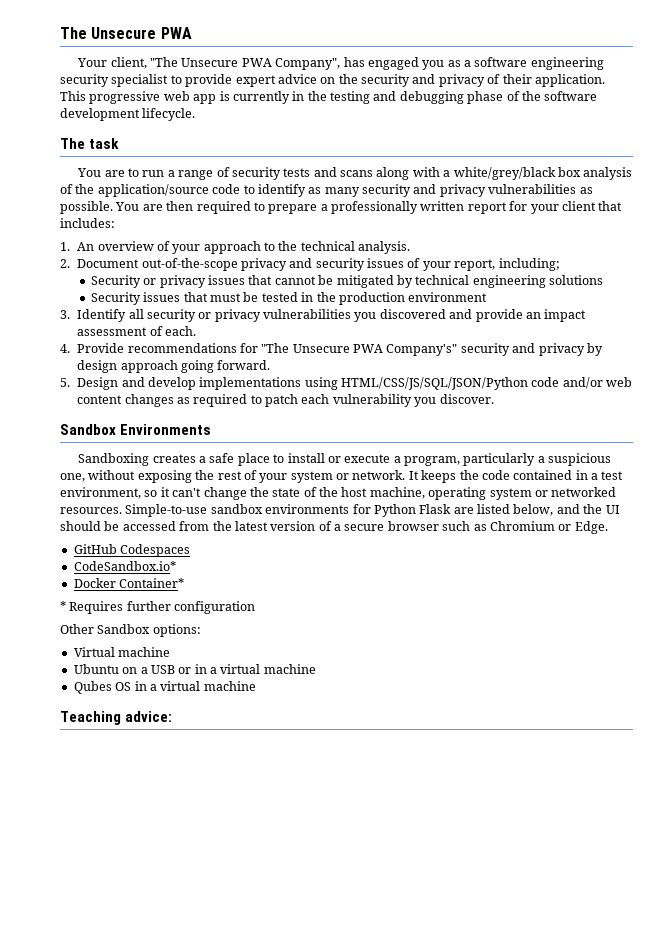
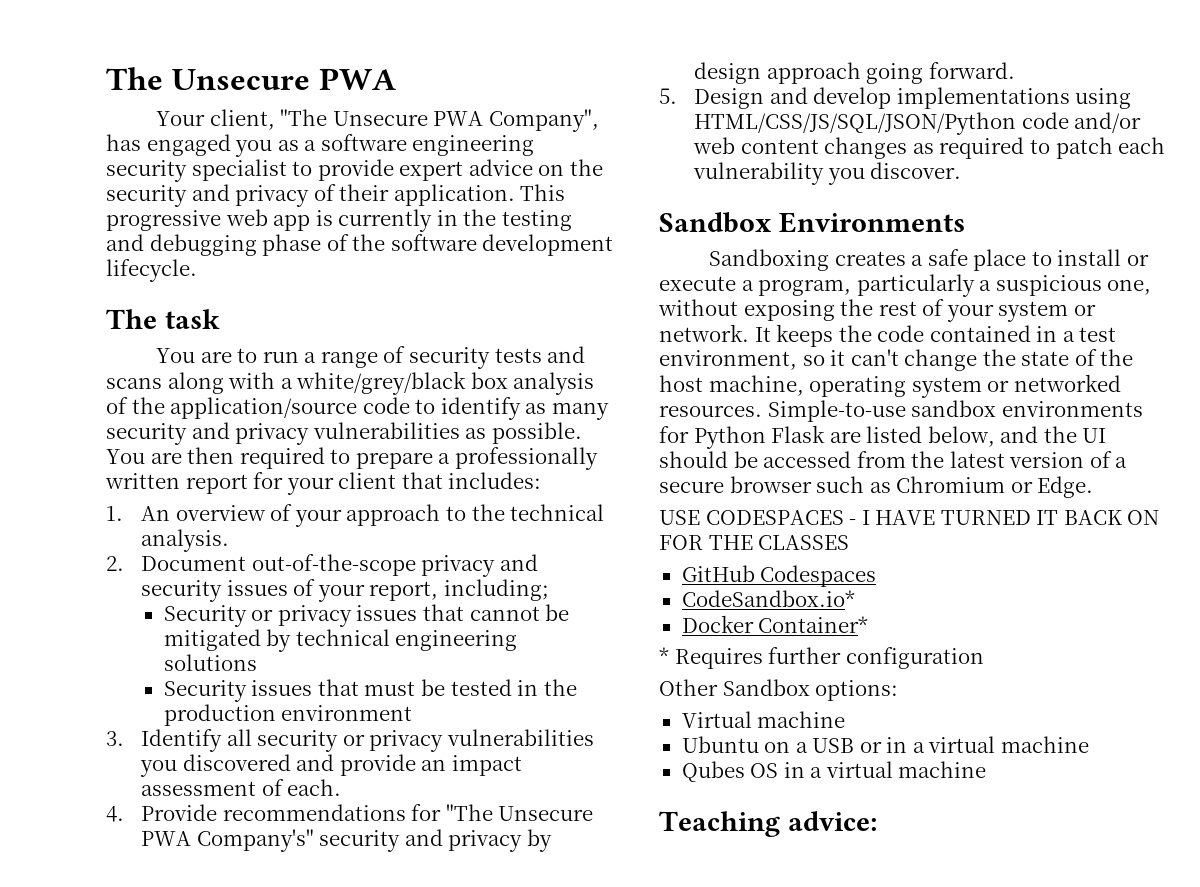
(608, 527) none -> [659,510,1160,525] [659,535,850,550] // USE CODESPACES - I HAVE TURNED IT BACK ON FOR THE CLASSES

